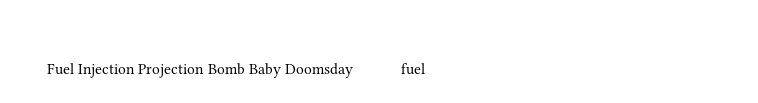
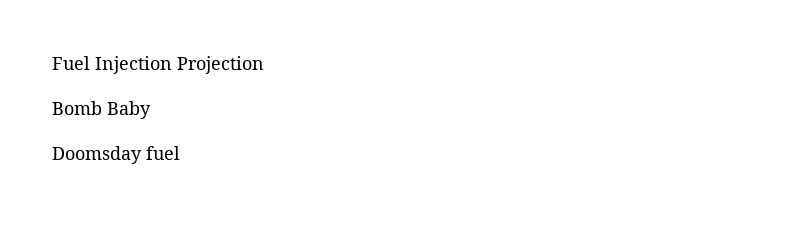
(205, 71) none -> (264, 65) //
(281, 70) none -> (151, 110) //

